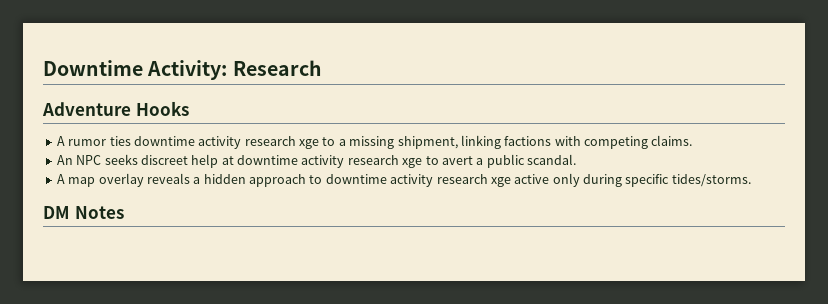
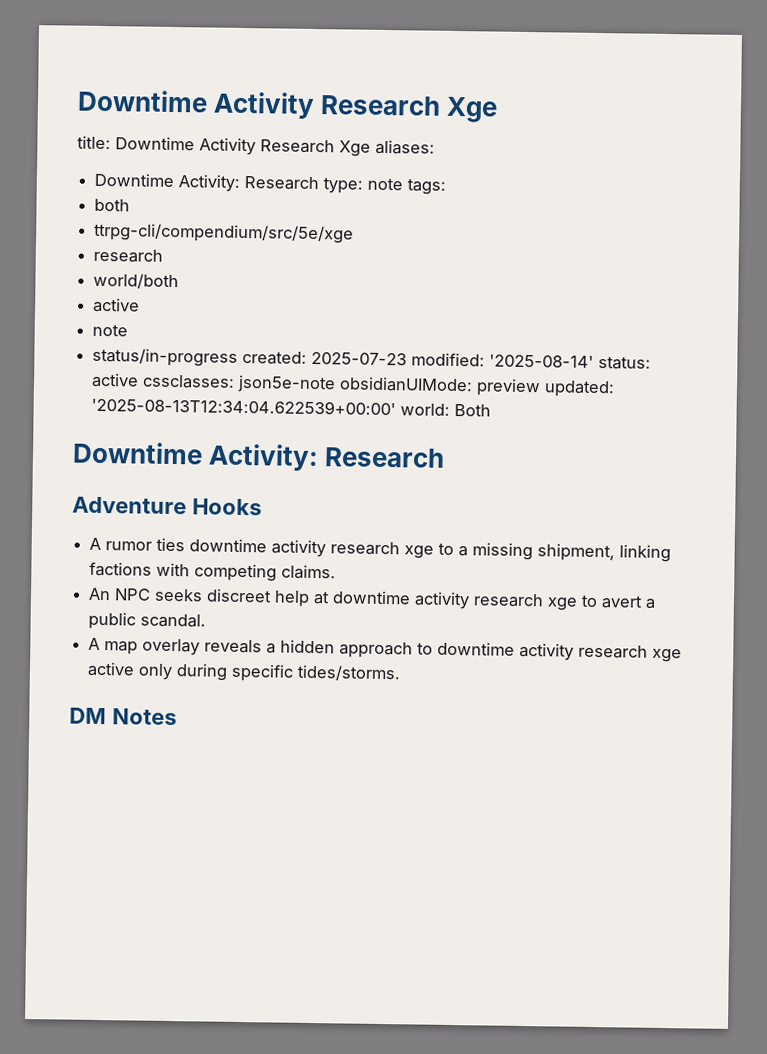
[43,60,143,76] Downtime -> [77,89,499,123] [77,135,435,157] [94,172,447,195] [94,198,131,212] [94,222,355,244] [93,248,164,263] [93,272,180,290] [93,297,141,313] [92,323,129,337] [92,347,652,370] [91,372,616,398] [91,397,492,417] [72,441,203,465] Downtime Activity Research Xge // title: Downtime Activity Research Xge aliases: // Downtime Activity: Research type: note tags: // both // ttrpg-cli/compendium/src/5e/xge // research // world/both // active // note // status/in-progress created: 2025-07-23 modified: '2025-08-14' status: active cssclasses: json5e-note obsidianUIMode: preview updated: '2025-08-13T12:34:04.622539+00:00' world: Both // Downtime

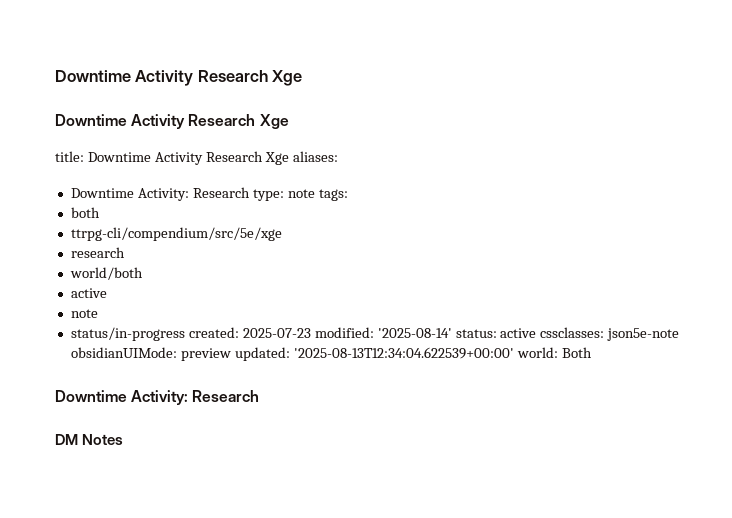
[77,89,499,123] Downtime Activity Research Xge -> [55,70,303,86] [55,114,289,129] Downtime Activity Research Xge // Downtime Activity Research Xge
[72,496,262,516] [89,537,672,563] [89,561,337,582] [88,587,657,611] [88,611,207,630] [88,637,683,663] [87,661,402,682] // Adventure Hooks // A rumor ties downtime activity research xge to a missing shipment, linking factions with competing claims. // An NPC seeks discreet help at downtime activity research xge to avert a public scandal. // A map overlay reveals a hidden approach to downtime activity research xge active only during specific tides/storms. -> (260, 396) none

